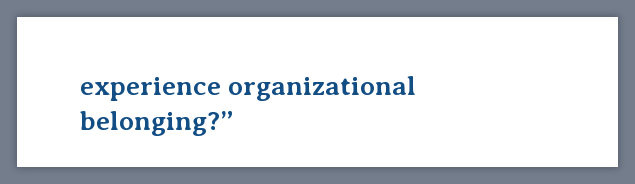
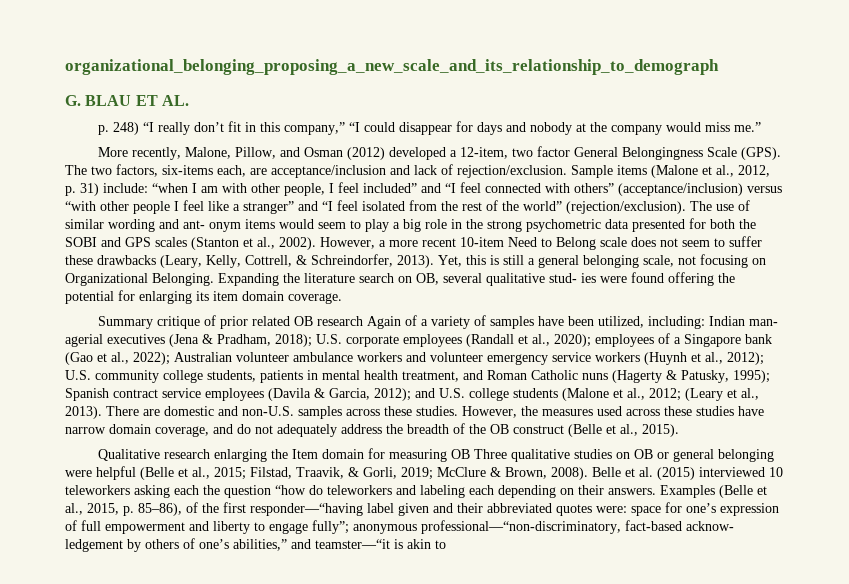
[80,76,417,101] [80,111,233,136] experience organizational belonging?” -> [65,59,719,75] [65,95,189,106] [98,121,762,135] [98,146,782,160] [65,164,770,178] [65,182,782,196] [65,200,750,214] [65,218,756,232] [65,236,762,250] [65,254,766,268] [65,272,735,286] [65,290,342,304] [98,315,779,329] [65,333,772,347] [65,352,764,365] [65,370,770,383] [65,388,759,401] [65,406,764,419] [65,423,679,437] [98,448,775,462] [65,466,783,480] [65,485,767,498] [65,502,779,516] [65,520,734,534] [65,538,446,552] organizational_belonging_proposing_a_new_scale_and_its_relationship_to_demograph // G. BLAU ET AL. // p. 248) “I really don’t fit in this company,” “I could disappear for days and nobody at the company would miss me.” // More recently, Malone, Pillow, and Osman (2012) developed a 12-item, two factor General Belongingness Scale (GPS). The two factors, six-items each, are acceptance/inclusion and lack of rejection/exclusion. Sample items (Malone et al., 2012, p. 31) include: “when I am with other people, I feel included” and “I feel connected with others” (acceptance/inclusion) versus “with other people I feel like a stranger” and “I feel isolated from the rest of the world” (rejection/exclusion). The use of similar wording and ant- onym items would seem to play a big role in the strong psychometric data presented for both the SOBI and GPS scales (Stanton et al., 2002). However, a more recent 10-item Need to Belong scale does not seem to suffer these drawbacks (Leary, Kelly, Cottrell, & Schreindorfer, 2013). Yet, this is still a general belonging scale, not focusing on Organizational Belonging. Expanding the literature search on OB, several qualitative stud- ies were found offering the potential for enlarging its item domain coverage. // Summary critique of prior related OB research Again of a variety of samples have been utilized, including: Indian man- agerial executives (Jena & Pradham, 2018); U.S. corporate employees (Randall et al., 2020); employees of a Singapore bank (Gao et al., 2022); Australian volunteer ambulance workers and volunteer emergency service workers (Huynh et al., 2012); U.S. community college students, patients in mental health treatment, and Roman Catholic nuns (Hagerty & Patusky, 1995); Spanish contract service employees (Davila & Garcia, 2012); and U.S. college students (Malone et al., 2012; (Leary et al., 2013). There are domestic and non-U.S. samples across these studies. However, the measures used across these studies have narrow domain coverage, and do not adequately address the breadth of the OB construct (Belle et al., 2015). // Qualitative research enlarging the Item domain for measuring OB Three qualitative studies on OB or general belonging were helpful (Belle et al., 2015; Filstad, Traavik, & Gorli, 2019; McClure & Brown, 2008). Belle et al. (2015) interviewed 10 teleworkers asking each the question “how do teleworkers and labeling each depending on their answers. Examples (Belle et al., 2015, p. 85–86), of the first responder—“having label given and their abbreviated quotes were: space for one’s expression of full empowerment and liberty to engage fully”; anonymous professional—“non-discriminatory, fact-based acknow- ledgement by others of one’s abilities,” and teamster—“it is akin to

